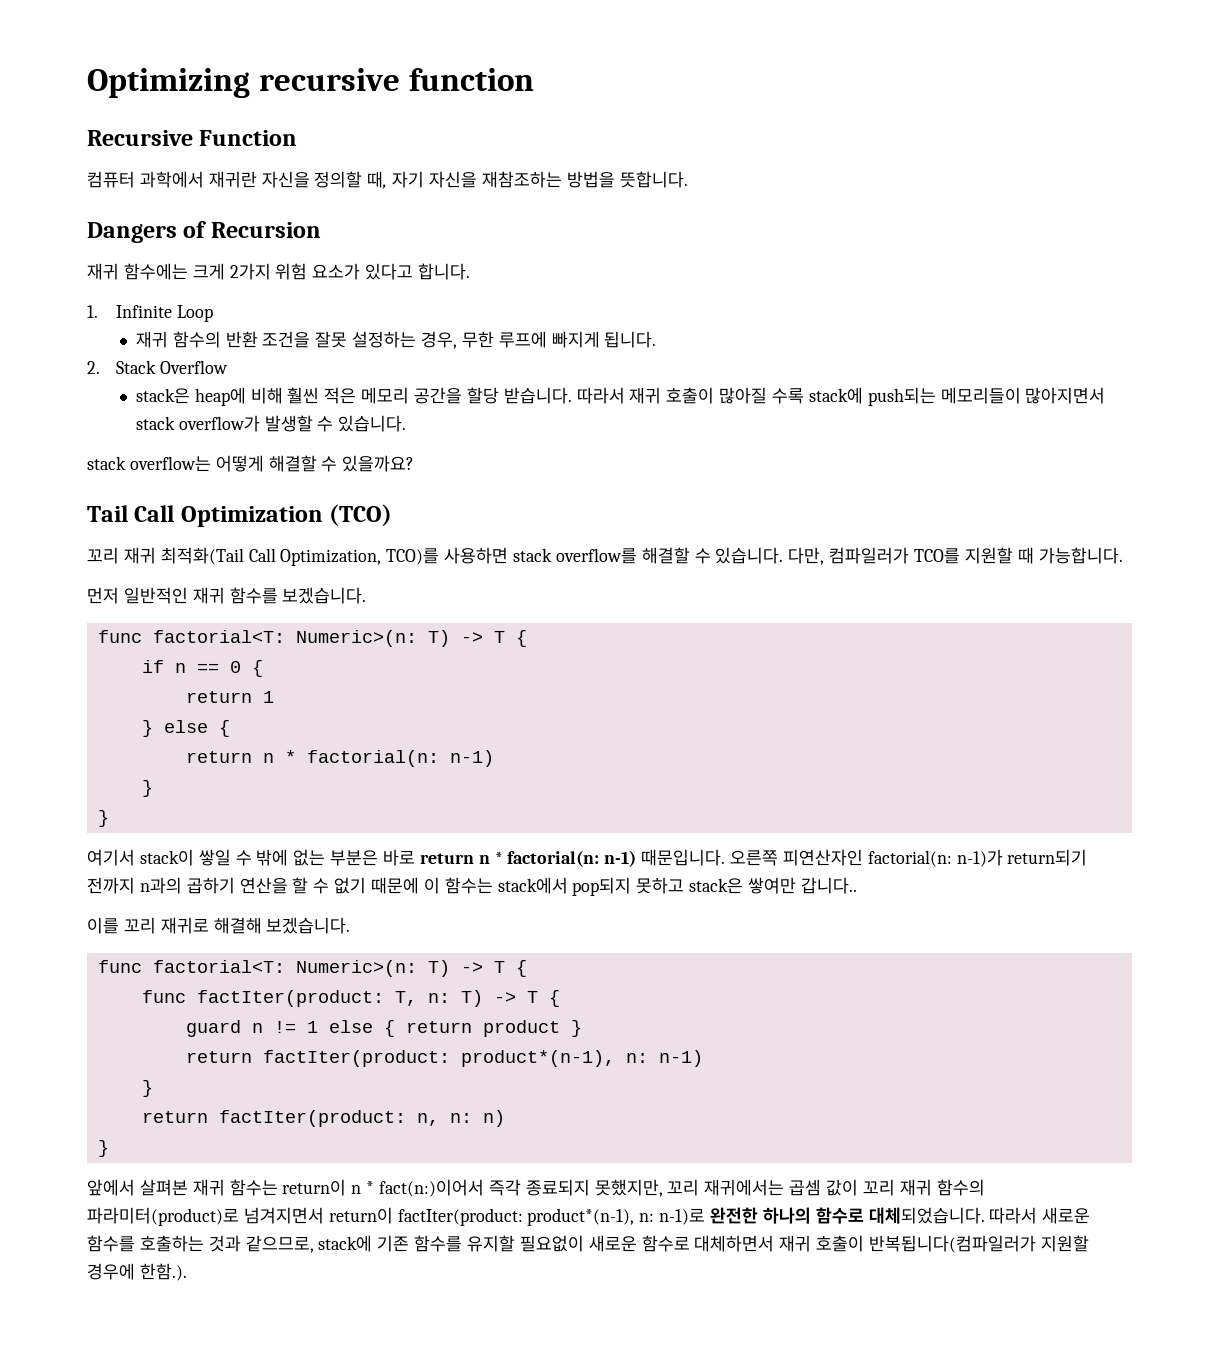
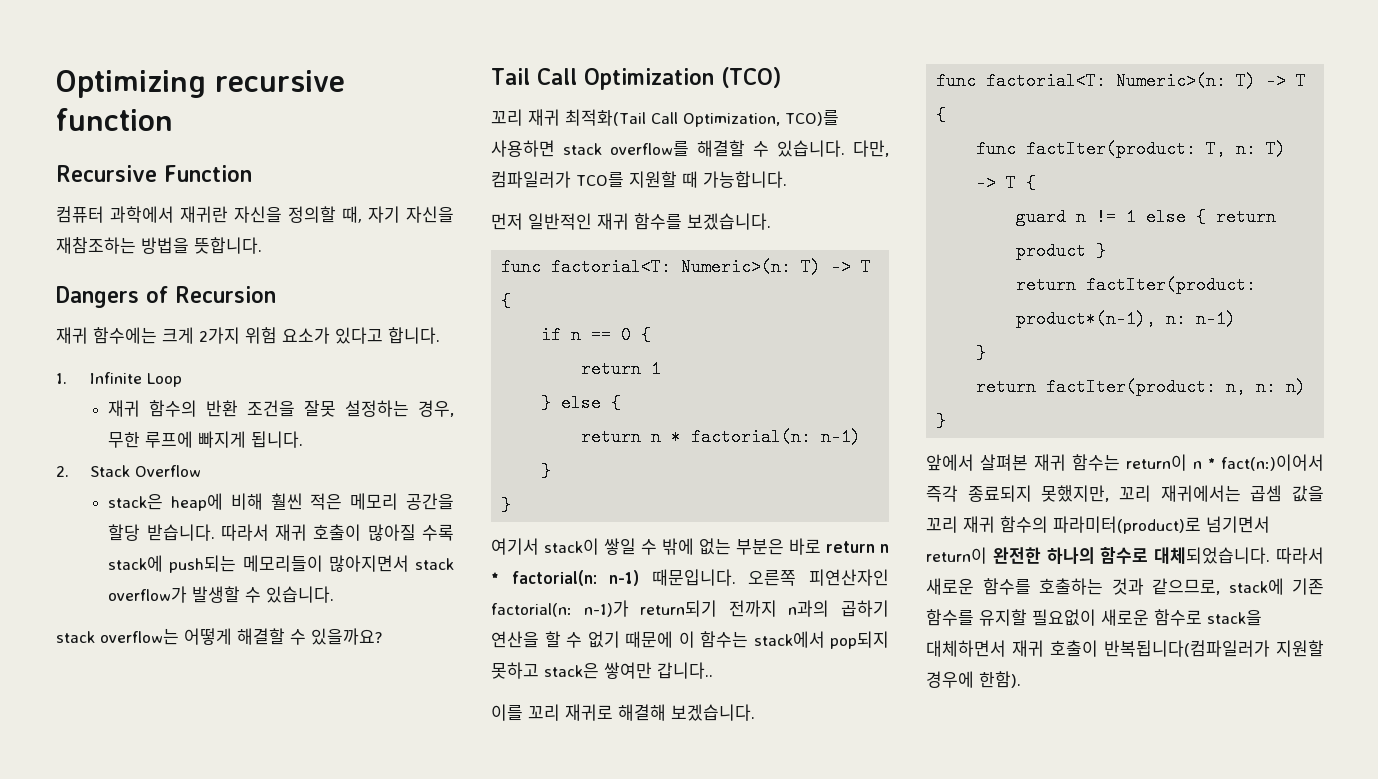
[826,1179,859,1196] 값이 -> [1292,485,1324,502] 값을
[243,1207,706,1226] 넘겨지면서 return이 factIter(product: product*(n-1), n: n-1)로 -> [1206,516,1270,533] [926,547,987,564] 넘기면서 return이
(690, 1243) none -> [1207,609,1262,626] stack을
[139,1263,187,1281] 한함.). -> [979,671,1021,688] 한함).

